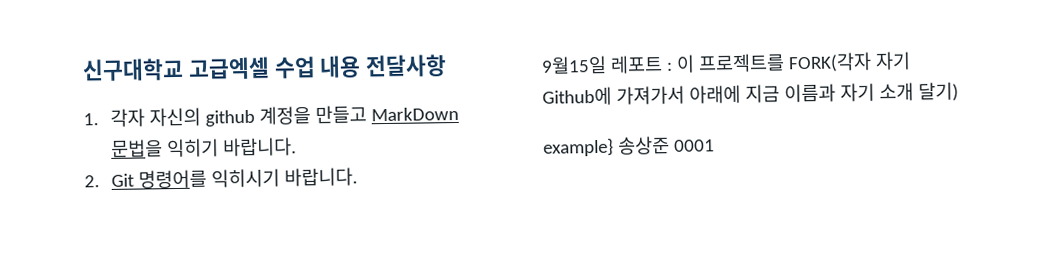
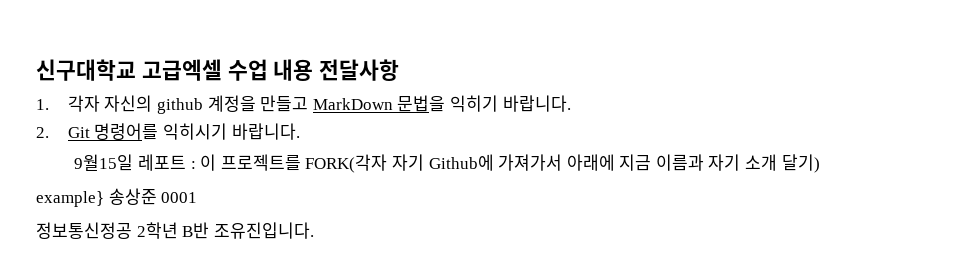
(715, 145) none -> [36,222,314,239] // 정보통신정공 2학년 B반 조유진입니다.

